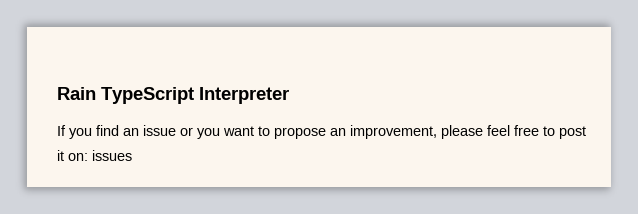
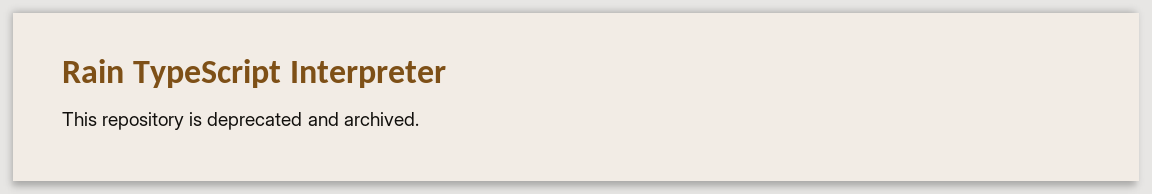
[57,125,586,139] [57,150,132,161] If you find an issue or you want to propose an improvement, please feel free to post it on: issues -> [62,112,419,130] This repository is deprecated and archived.

